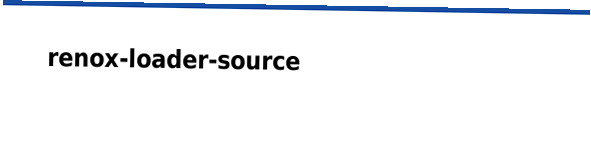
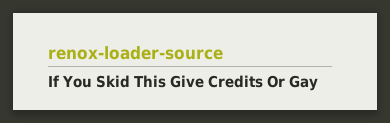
(301, 59) none -> [48,75,318,91] // If You Skid This Give Credits Or Gay

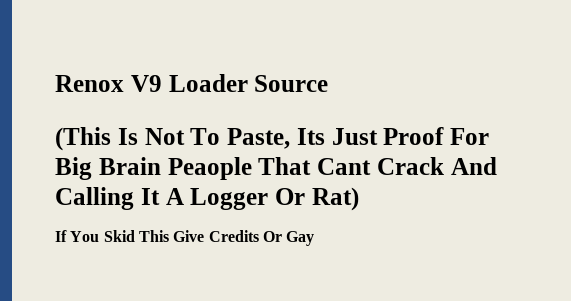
[48,46,223,60] renox-loader-source -> [55,74,329,92] [55,127,489,151] [55,157,497,180] [55,187,359,211] Renox V9 Loader Source // (This Is Not To Paste, Its Just Proof For Big Brain Peaople That Cant Crack And Calling It A Logger Or Rat)

